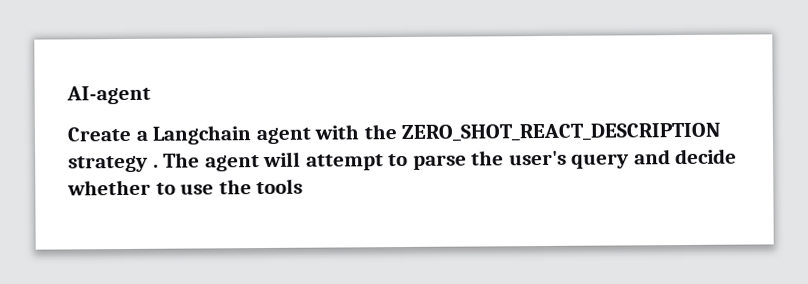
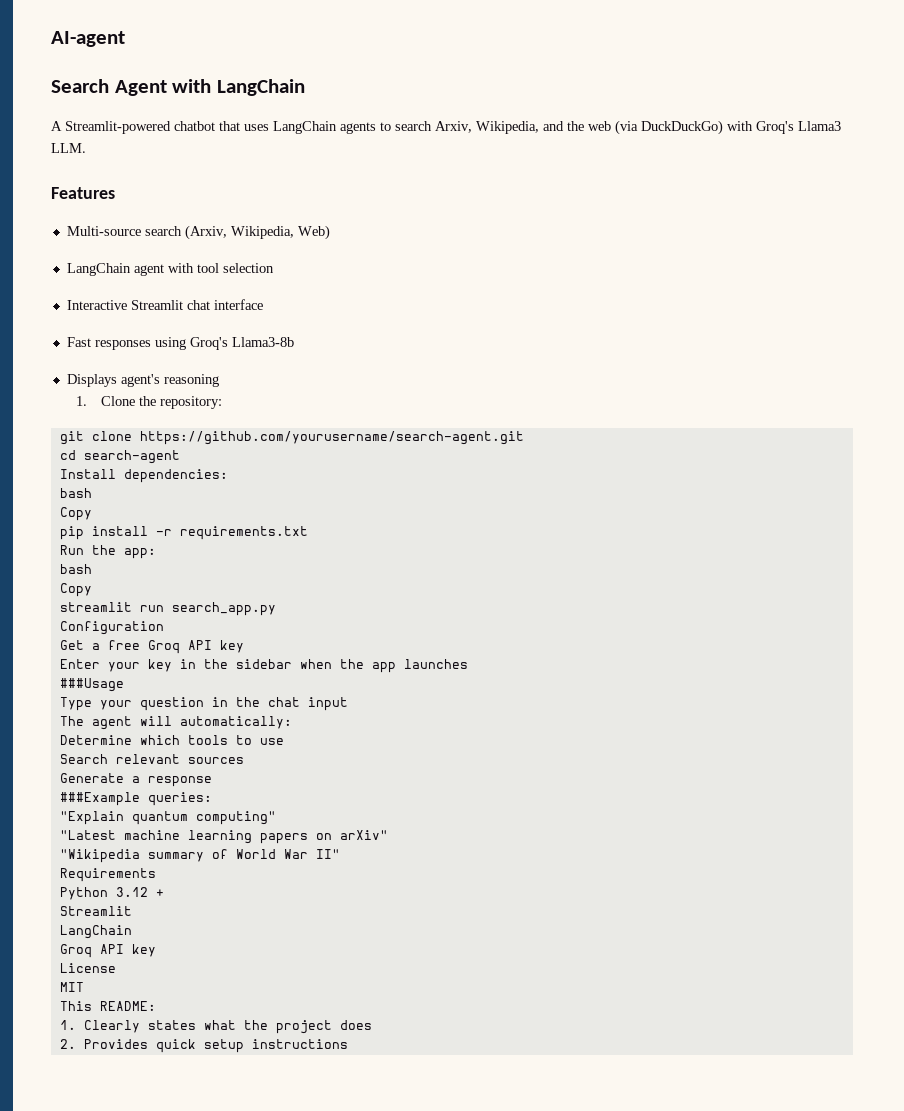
[67,122,721,145] [68,148,738,173] [67,178,304,196] Create a Langchain agent with the ZERO_SHOT_REACT_DESCRIPTION strategy . The agent will attempt to parse the user's query and decide whether to use the tools -> [51,79,305,96] [51,120,841,135] [51,143,86,153] [51,187,115,199] [66,225,330,240] [66,263,274,276] [66,299,263,310] [66,337,294,350] [66,374,219,387] [75,396,222,409] [59,431,524,445] [59,450,180,464] [59,469,228,483] [59,488,92,498] [59,507,92,521] [59,526,308,540] [59,545,156,559] [59,564,92,574] [59,583,92,597] [59,602,276,616] [59,621,164,635] [59,640,244,654] [59,659,468,673] [59,678,124,692] [59,697,348,711] [59,716,292,730] [59,735,284,745] [59,754,244,764] [59,773,212,787] [59,792,212,806] [59,811,276,825] [59,830,388,844] [59,849,340,863] [59,868,156,882] [59,887,164,900] [59,906,132,916] [59,925,132,939] [59,944,156,958] [59,963,116,973] [59,982,84,992] [59,1001,156,1011] [59,1020,372,1034] [59,1039,348,1053] Search Agent with LangChain // A Streamlit-powered chatbot that uses LangChain agents to search Arxiv, Wikipedia, and the web (via DuckDuckGo) with Groq's Llama3 LLM. // Features // Multi-source search (Arxiv, Wikipedia, Web) // LangChain agent with tool selection // Interactive Streamlit chat interface // Fast responses using Groq's Llama3-8b // Displays agent's reasoning // 1. Clone the repository: // git clone https://github.com/yourusername/search-agent.git // cd search-agent // Install dependencies: // bash // Copy // pip install -r requirements.txt // Run the app: // bash // Copy // streamlit run search_app.py // Configuration // Get a free Groq API key // Enter your key in the sidebar when the app launches // ###Usage // Type your question in the chat input // The agent will automatically: // Determine which tools to use // Search relevant sources // Generate a response // ###Example queries: // "Explain quantum computing" // "Latest machine learning papers on arXiv" // "Wikipedia summary of World War II" // Requirements // Python 3.12 + // Streamlit // LangChain // Groq API key // License // MIT // This README: // 1. Clearly states what the project does // 2. Provides quick setup instructions

